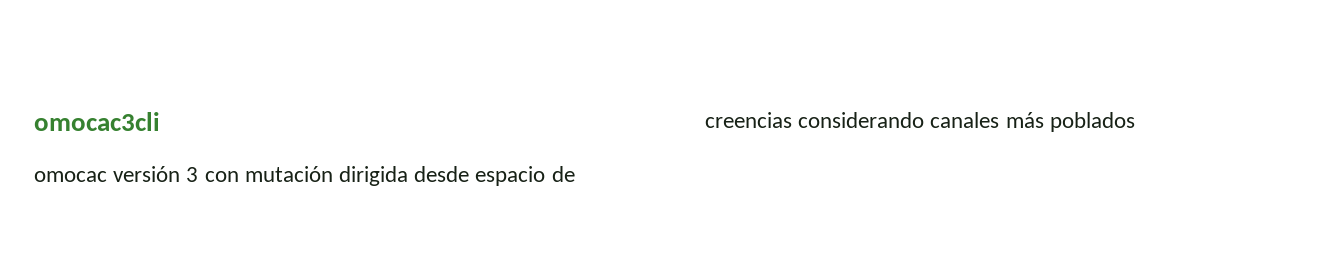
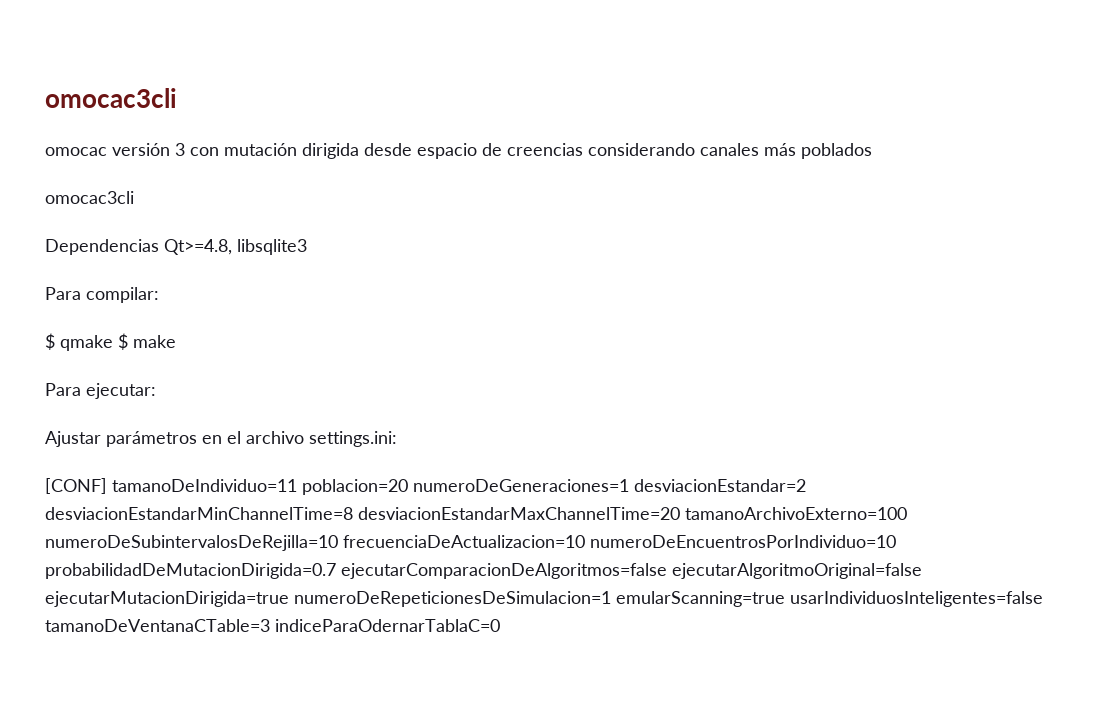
(1135, 122) none -> [45,191,134,204] [45,239,307,255] [45,287,159,303] [45,333,176,351] [45,383,156,399] [45,431,397,447] [45,478,806,495] [45,507,907,520] [45,535,896,551] [45,563,922,579] [45,591,1043,607] [45,619,500,632] // omocac3cli // Dependencias Qt>=4.8, libsqlite3 // Para compilar: // $ qmake $ make // Para ejecutar: // Ajustar parámetros en el archivo settings.ini: // [CONF] tamanoDeIndividuo=11 poblacion=20 numeroDeGeneraciones=1 desviacionEstandar=2 desviacionEstandarMinChannelTime=8 desviacionEstandarMaxChannelTime=20 tamanoArchivoExterno=100 numeroDeSubintervalosDeRejilla=10 frecuenciaDeActualizacion=10 numeroDeEncuentrosPorIndividuo=10 probabilidadDeMutacionDirigida=0.7 ejecutarComparacionDeAlgoritmos=false ejecutarAlgoritmoOriginal=false ejecutarMutacionDirigida=true numeroDeRepeticionesDeSimulacion=1 emularScanning=true usarIndividuosInteligentes=false tamanoDeVentanaCTable=3 indiceParaOdernarTablaC=0

